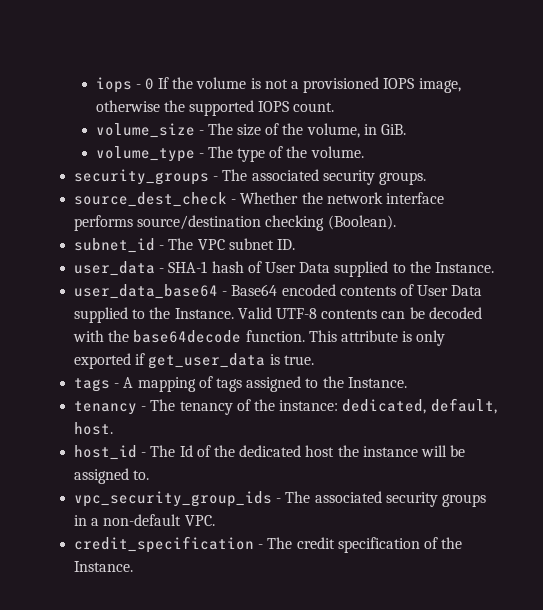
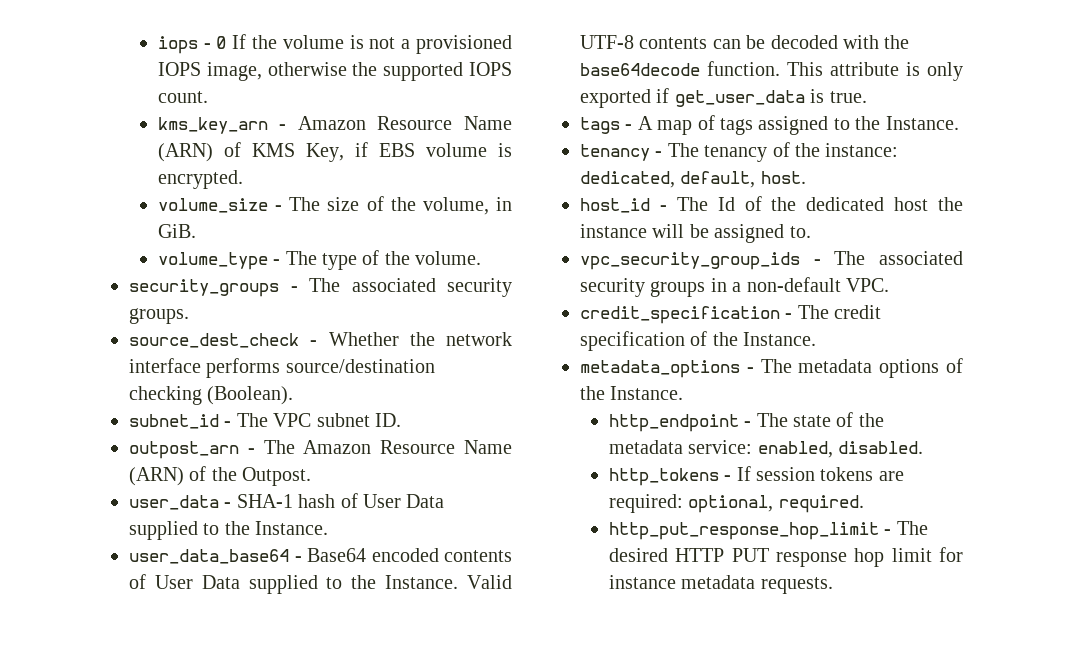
(335, 107) none -> [157,116,512,134] [157,142,512,162] [157,170,243,189] // kms_key_arn - Amazon Resource Name (ARN) of KMS Key, if EBS volume is encrypted.
(295, 244) none -> [129,440,512,459] [129,466,312,486] // outpost_arn - The Amazon Resource Name (ARN) of the Outpost.
[137,377,196,392] mapping -> [657,120,693,135] map
(134, 566) none -> [580,358,963,378] [580,386,684,400] [608,412,884,432] [608,440,924,458] [608,466,904,486] [608,494,864,513] [608,521,928,540] [608,547,963,567] [608,575,833,594] // metadata_options - The metadata options of the Instance. // http_endpoint - The state of the metadata service: enabled, disabled. // http_tokens - If session tokens are required: optional, required. // http_put_response_hop_limit - The desired HTTP PUT response hop limit for instance metadata requests.

